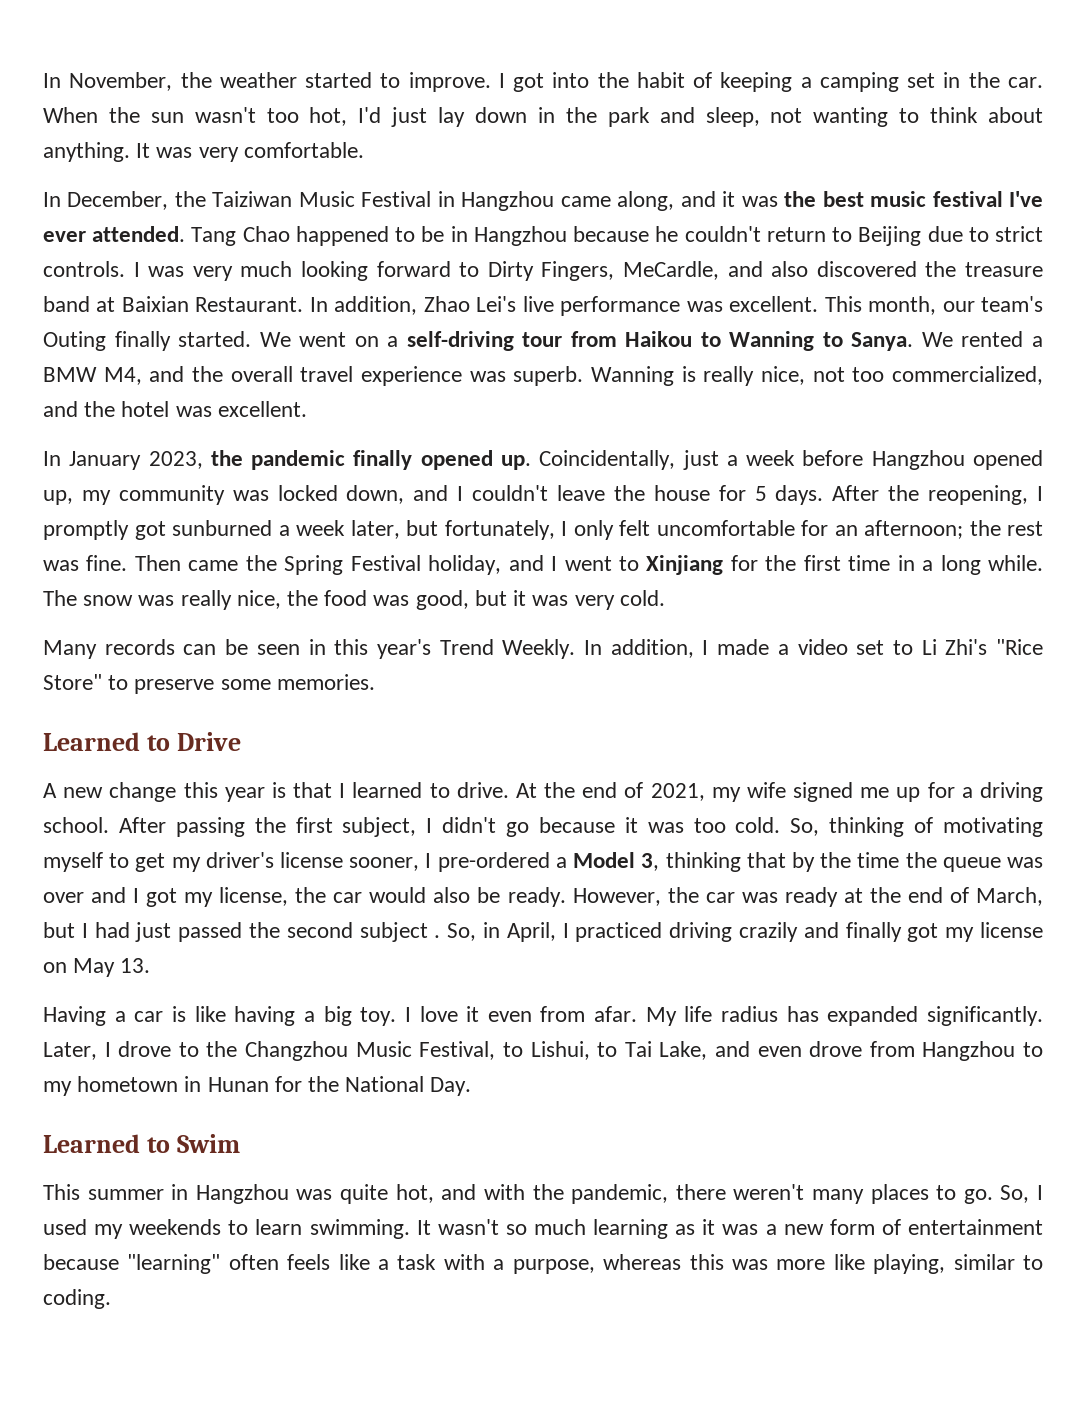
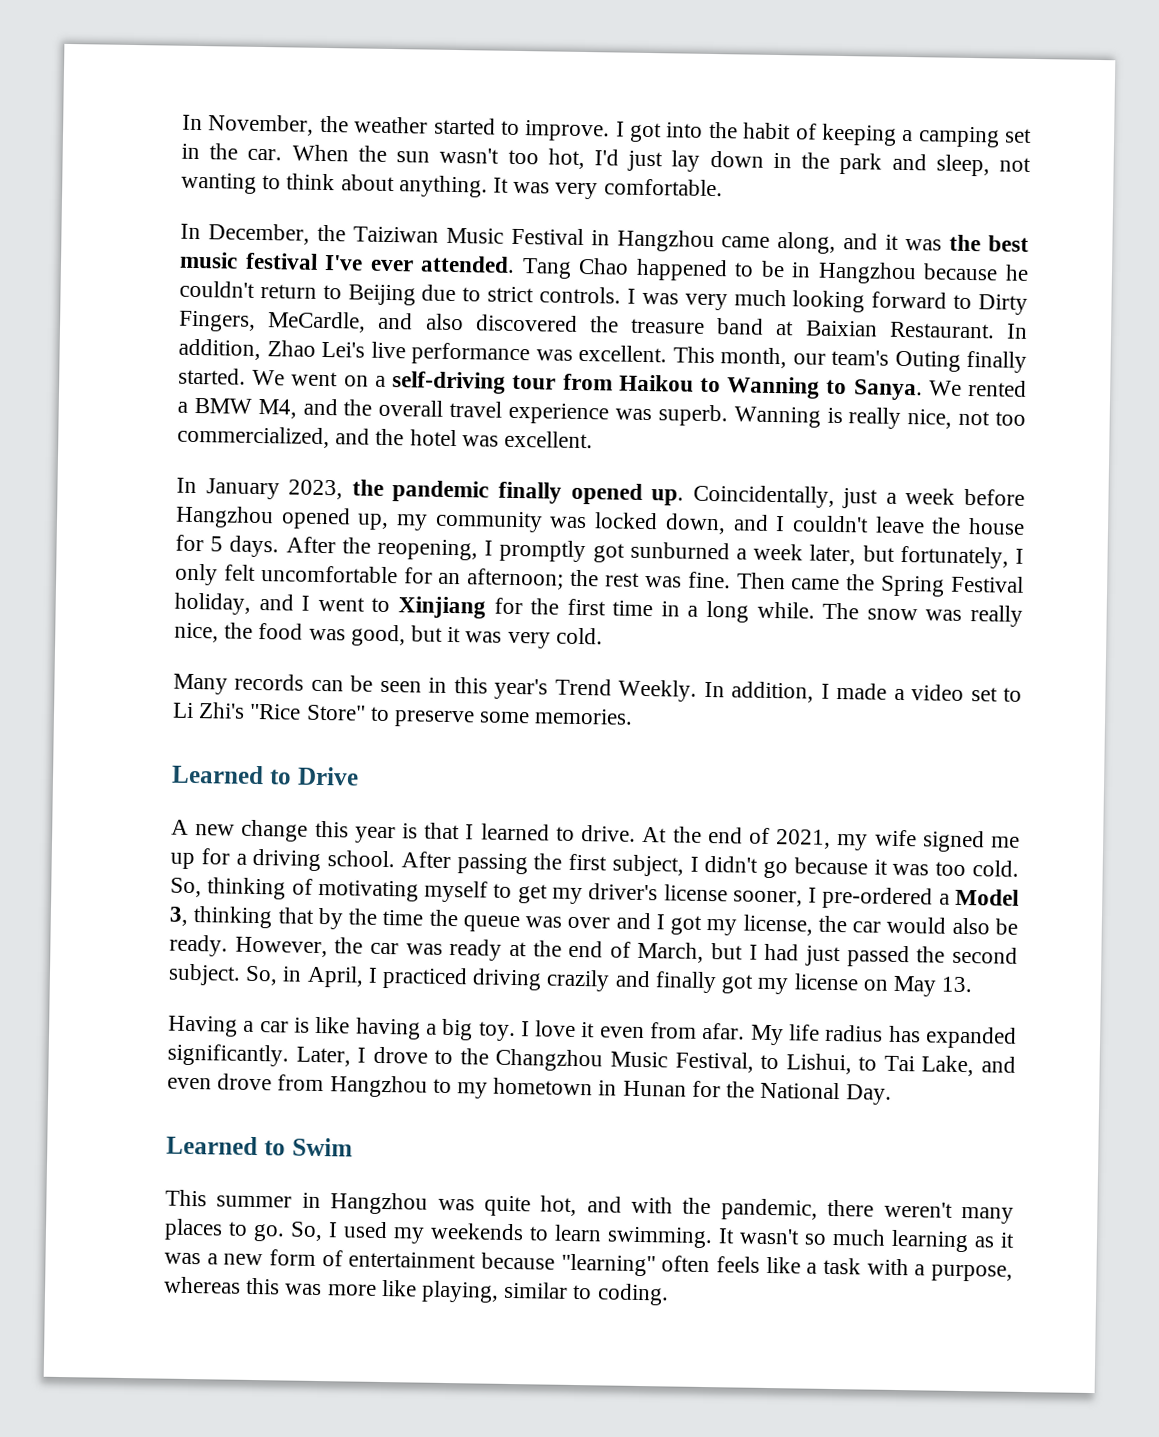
[359,922,441,942] subject . -> [168,963,241,986] subject.

